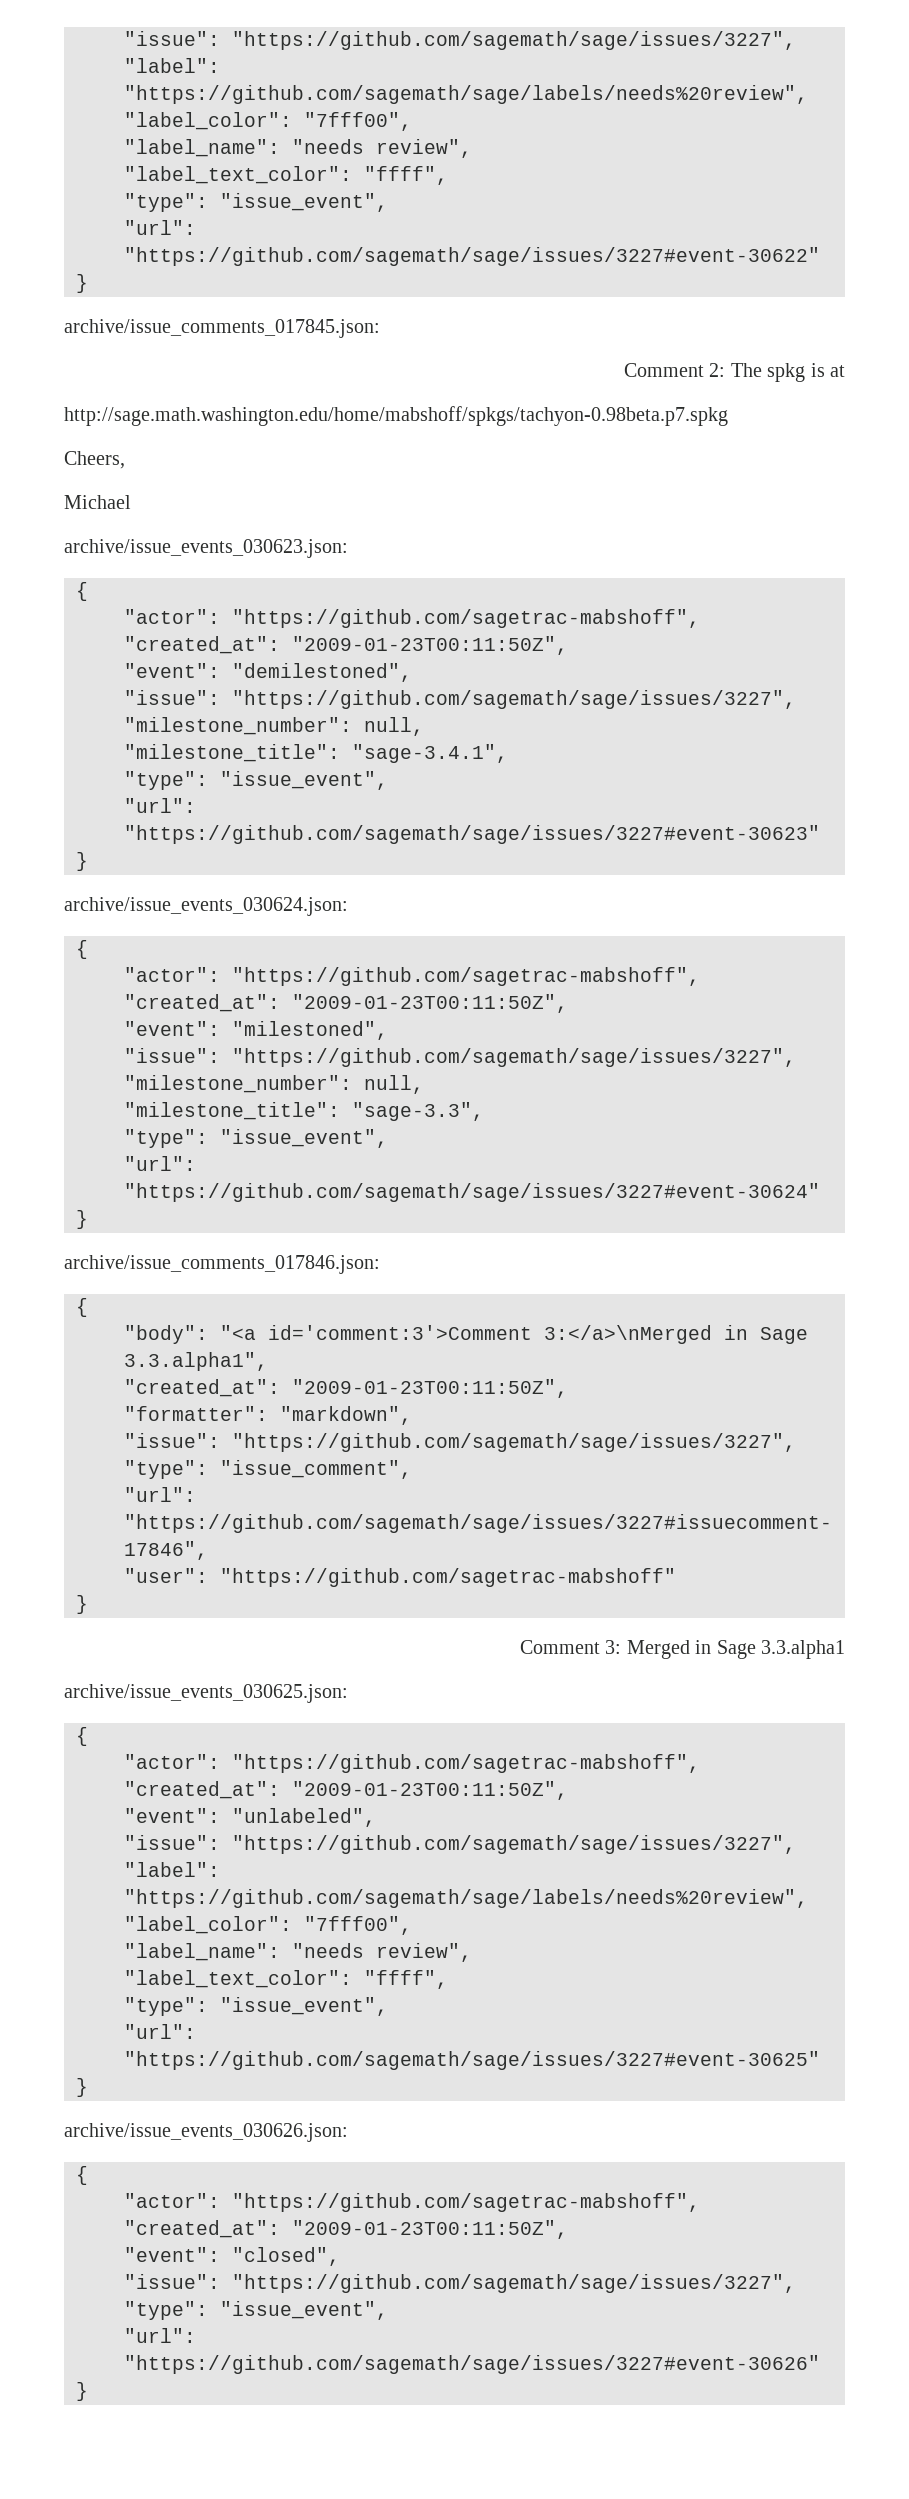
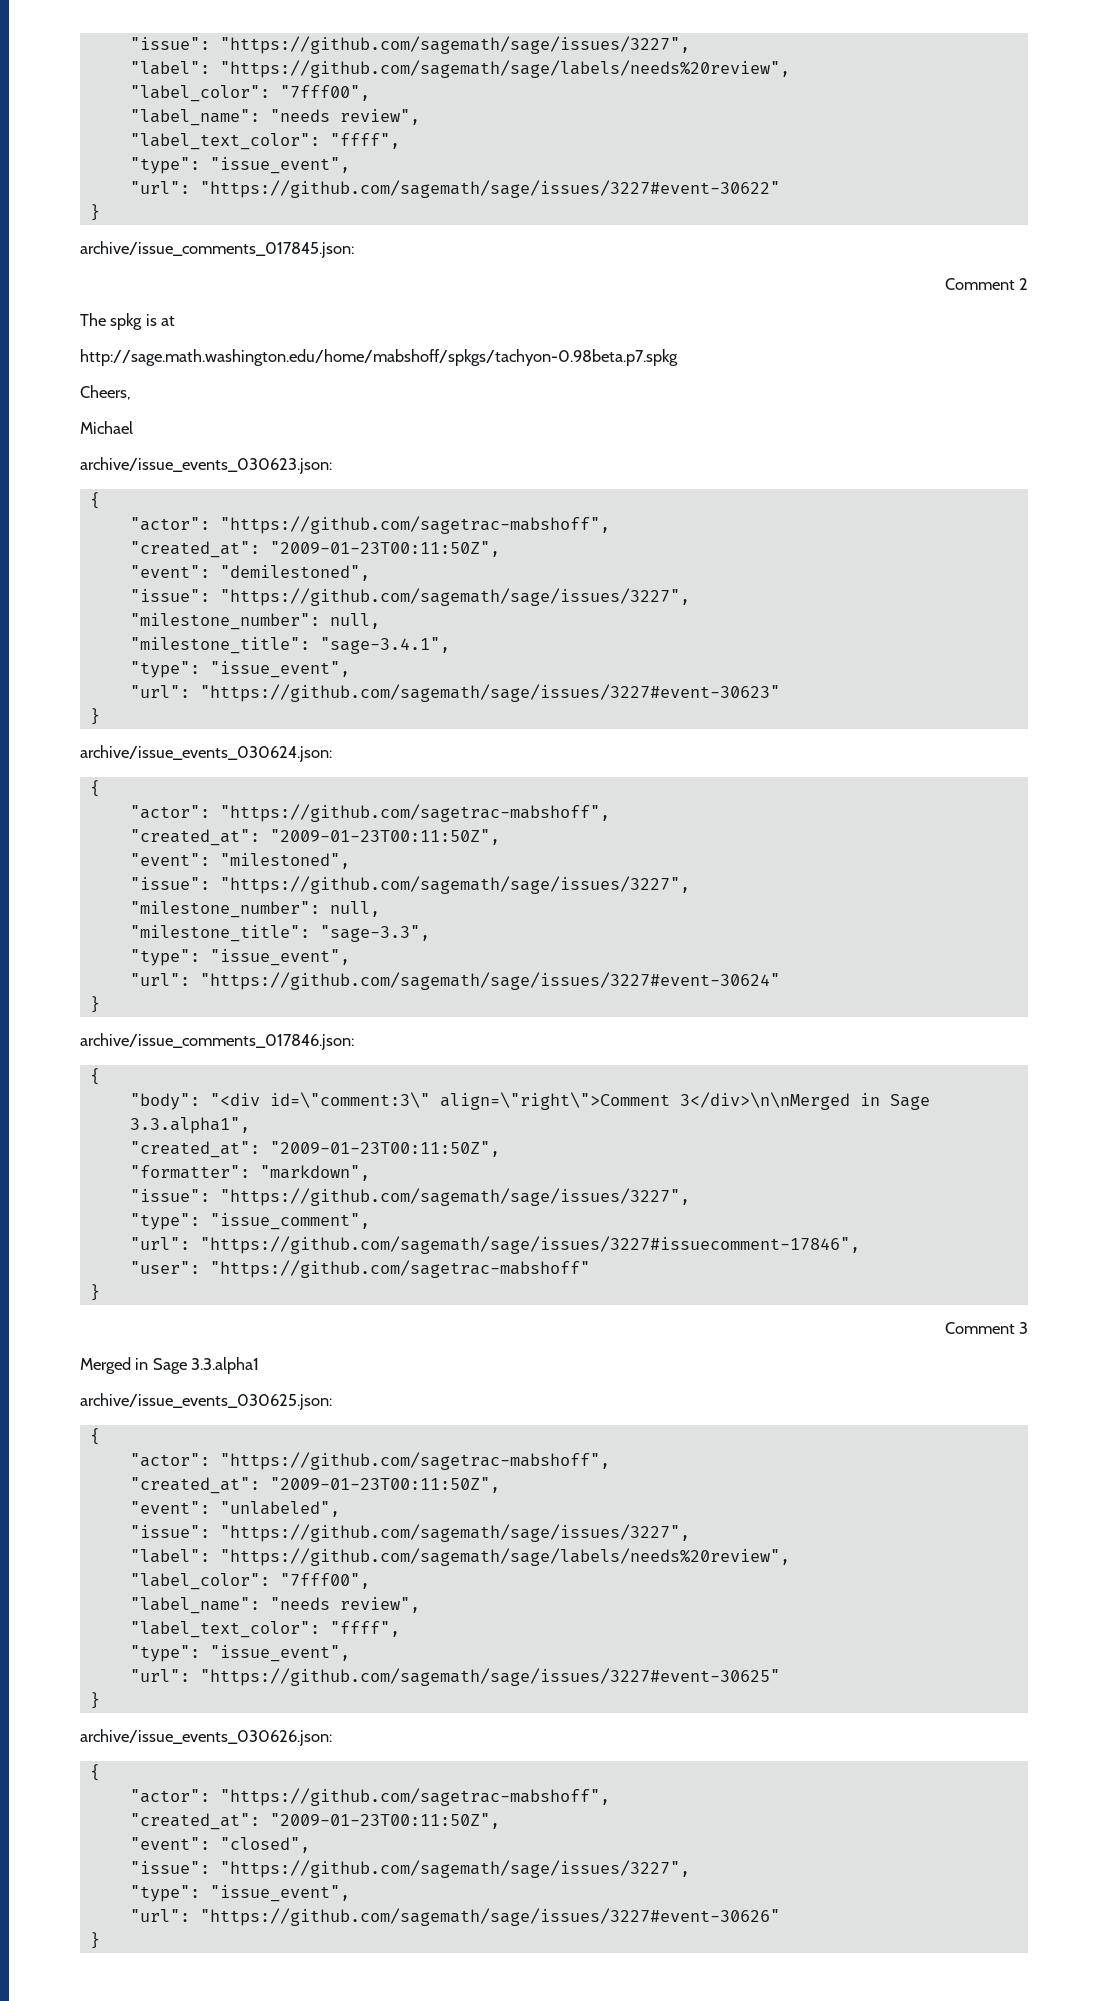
[709,363,726,377] 2: -> [1019,278,1028,290] 2 //
[220,1325,712,1344] "<a id='comment:3'>Comment 3:</a>\nMerged -> [209,1092,850,1110] "<div id=\"comment:3\" align=\"right\">Comment 3</div>\n\nMerged
[605,1640,622,1654] 3: -> [1019,1322,1028,1334] 3 //

